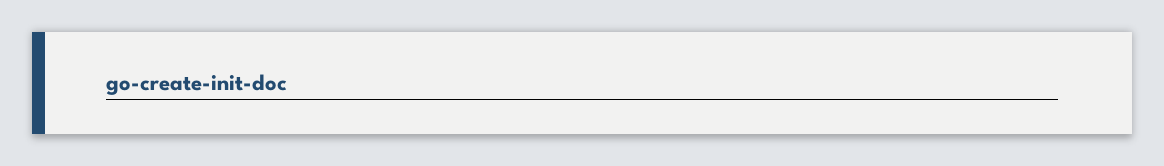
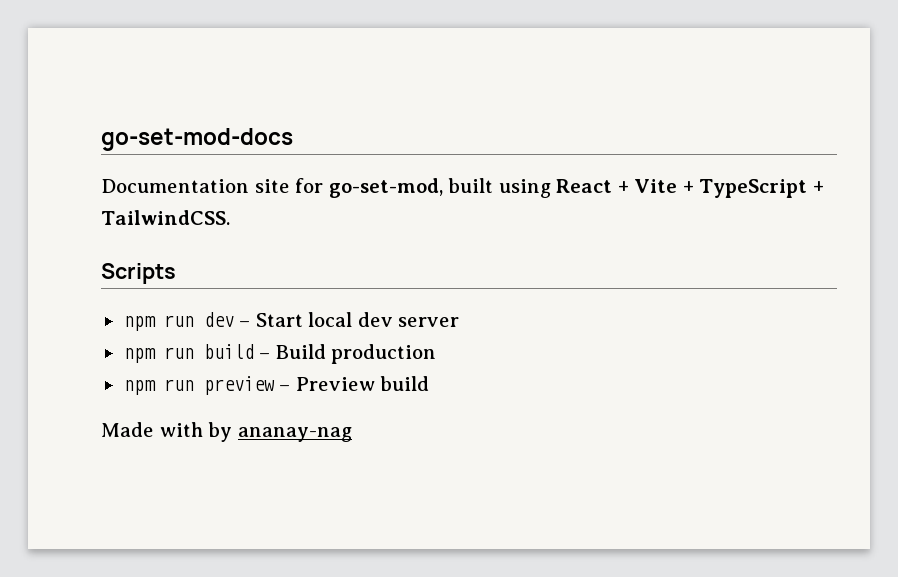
[106,74,287,95] go-create-init-doc -> [101,128,293,151] [101,178,824,198] [101,210,230,225] [101,263,176,284] [123,312,460,331] [123,344,437,364] [123,376,430,395] [101,422,352,442] go-set-mod-docs // Documentation site for go-set-mod, built using React + Vite + TypeScript + TailwindCSS. // Scripts // npm run dev – Start local dev server // npm run build – Build production // npm run preview – Preview build // Made with by ananay-nag

